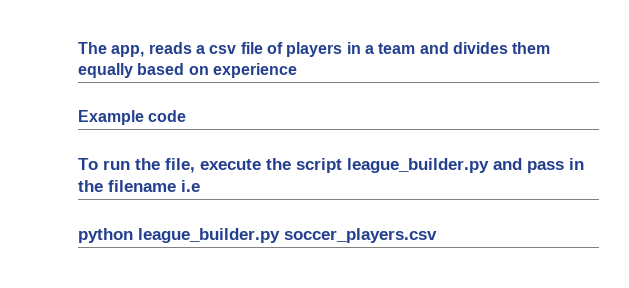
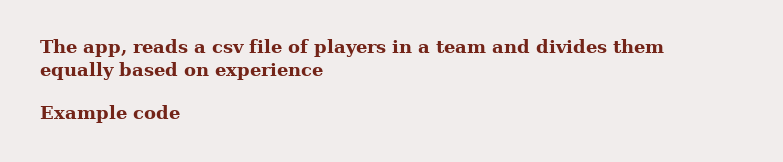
[78,158,584,173] [78,180,200,192] [78,228,437,243] // To run the file, execute the script league_builder.py and pass in the filename i.e // python league_builder.py soccer_players.csv -> (180, 112) none

